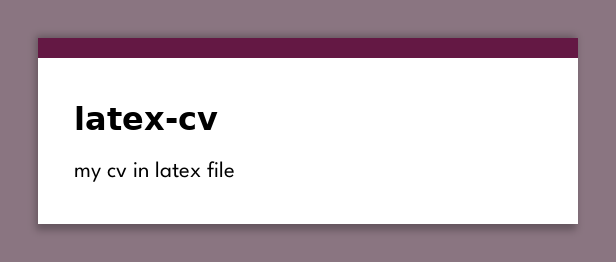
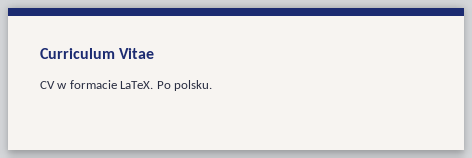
[74,106,218,130] [74,161,236,182] latex-cv // my cv in latex file -> [40,48,155,59] [40,80,212,91] Curriculum Vitae // CV w formacie LaTeX. Po polsku.

